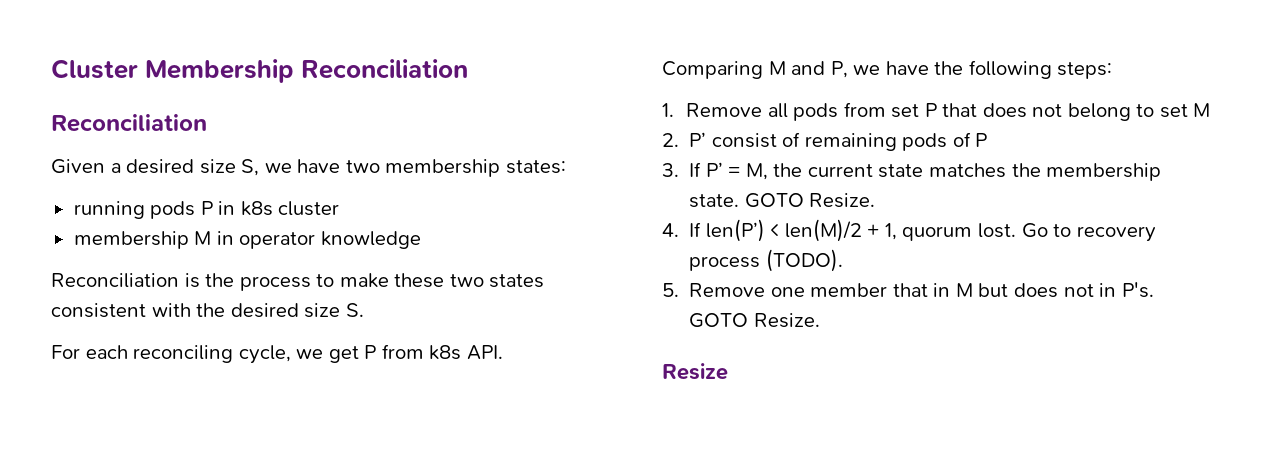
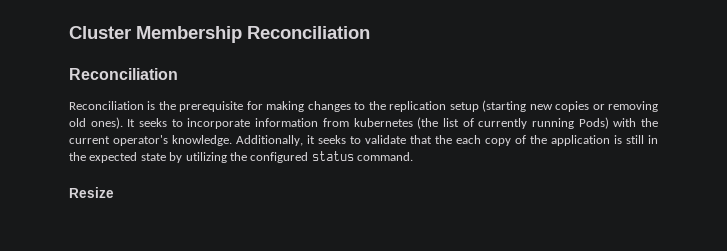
[51,159,566,177] [73,201,340,219] [73,231,421,249] [51,273,545,291] [51,303,364,318] [51,344,503,364] [662,60,1113,79] [662,102,1211,121] [662,132,988,151] [662,162,1162,181] [689,193,876,208] [662,219,1156,242] [689,249,843,272] [662,282,1154,298] [689,313,820,328] Given a desired size S, we have two membership states: // running pods P in k8s cluster // membership M in operator knowledge // Reconciliation is the process to make these two states consistent with the desired size S. // For each reconciling cycle, we get P from k8s API. Comparing M and P, we have the following steps: // 1. Remove all pods from set P that does not belong to set M // 2. P’ consist of remaining pods of P // 3. If P’ = M, the current state matches the membership state. GOTO Resize. // 4. If len(P’) < len(M)/2 + 1, quorum lost. Go to recovery process (TODO). // 5. Remove one member that in M but does not in P's. GOTO Resize. -> [69,100,658,112] [69,117,658,129] [69,135,658,146] [69,151,413,163] Reconciliation is the prerequisite for making changes to the replication setup (starting new copies or removing old ones). It seeks to incorporate information from kubernetes (the list of currently running Pods) with the current operator's knowledge. Additionally, it seeks to validate that the each copy of the application is still in the expected state by utilizing the configured status command.

